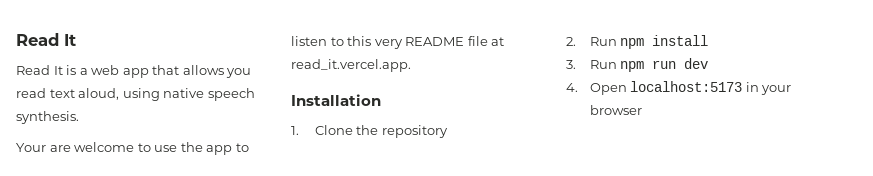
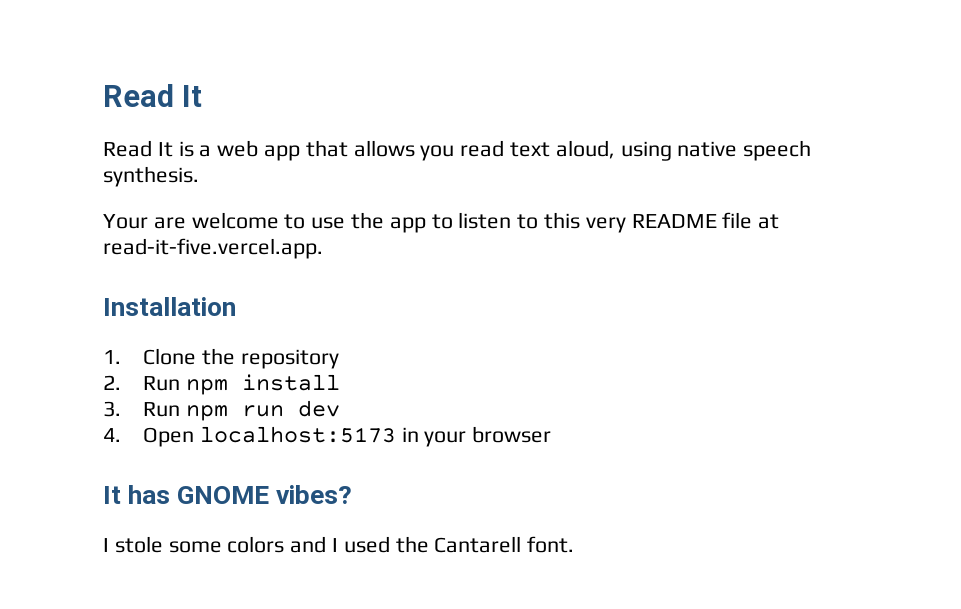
[291,59,411,72] read_it.vercel.app. -> [103,238,323,259] read-it-five.vercel.app.
(642, 110) none -> [103,485,353,504] [103,536,575,553] // It has GNOME vibes? // I stole some colors and I used the Cantarell font.

